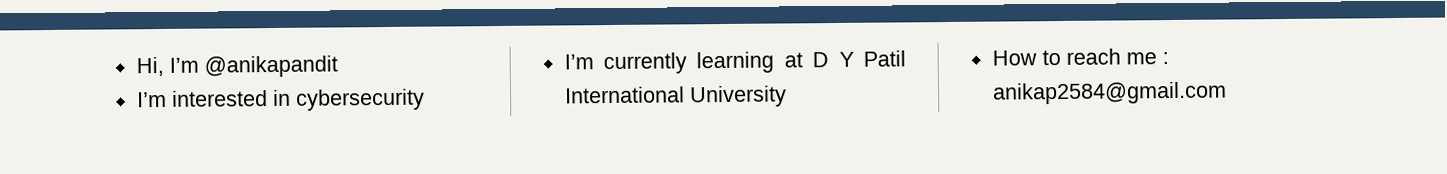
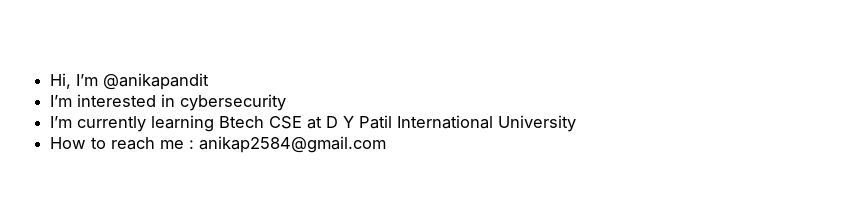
(775, 62) none -> [219,116,303,129] Btech CSE

